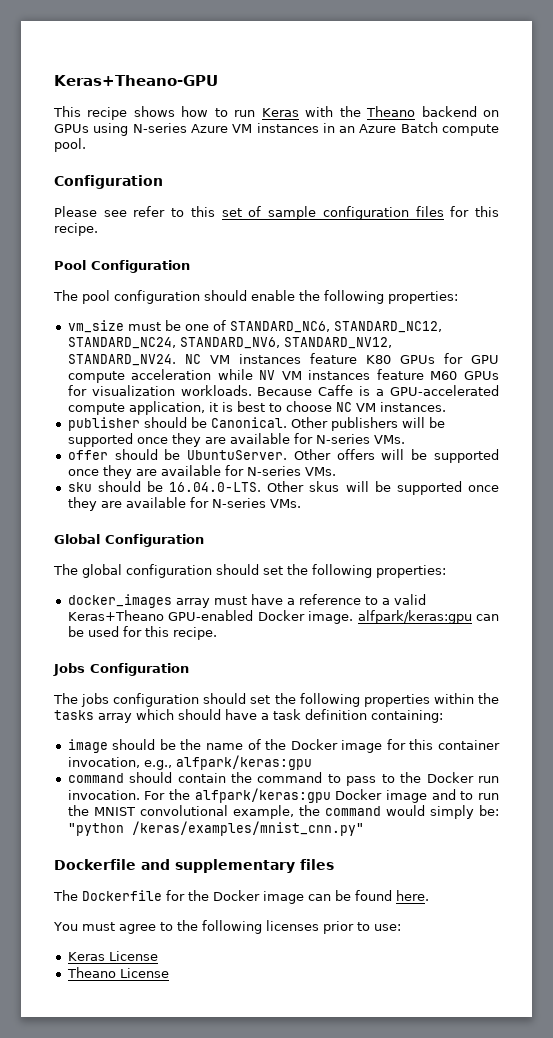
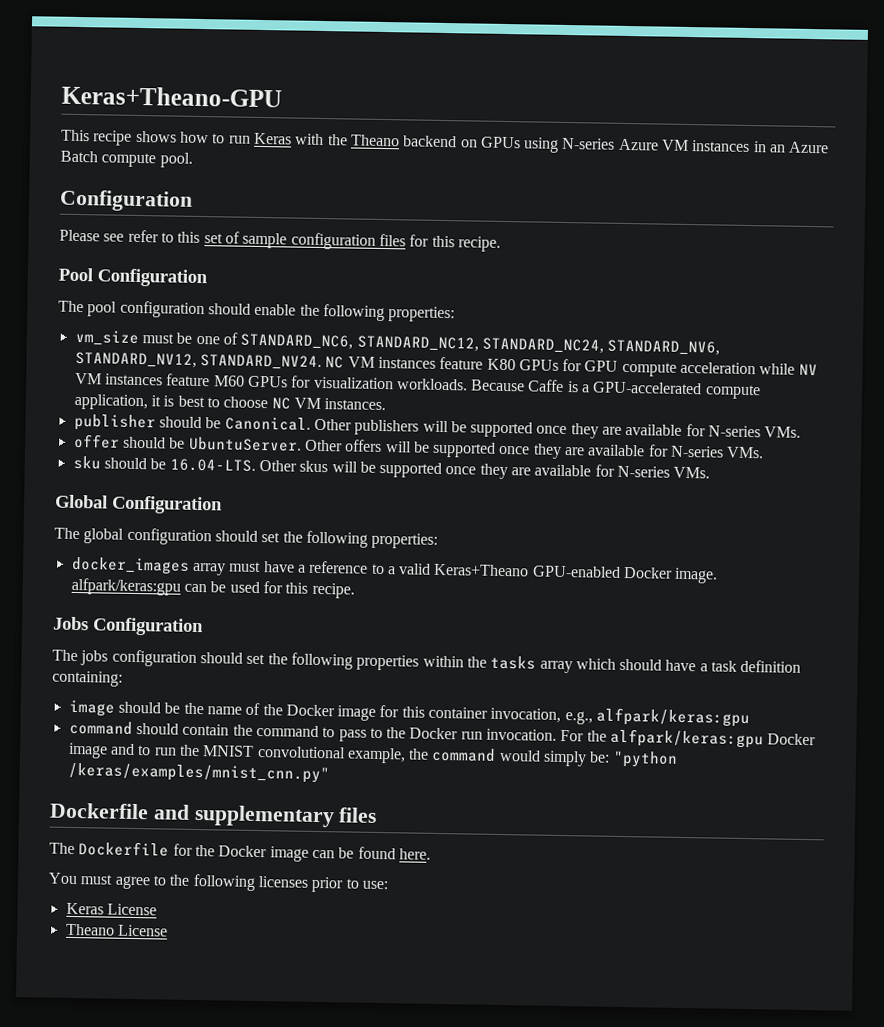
[169,482,262,492] 16.04.0-LTS. -> [169,458,256,472] 16.04-LTS.

